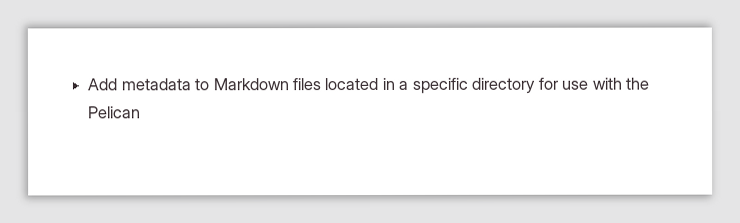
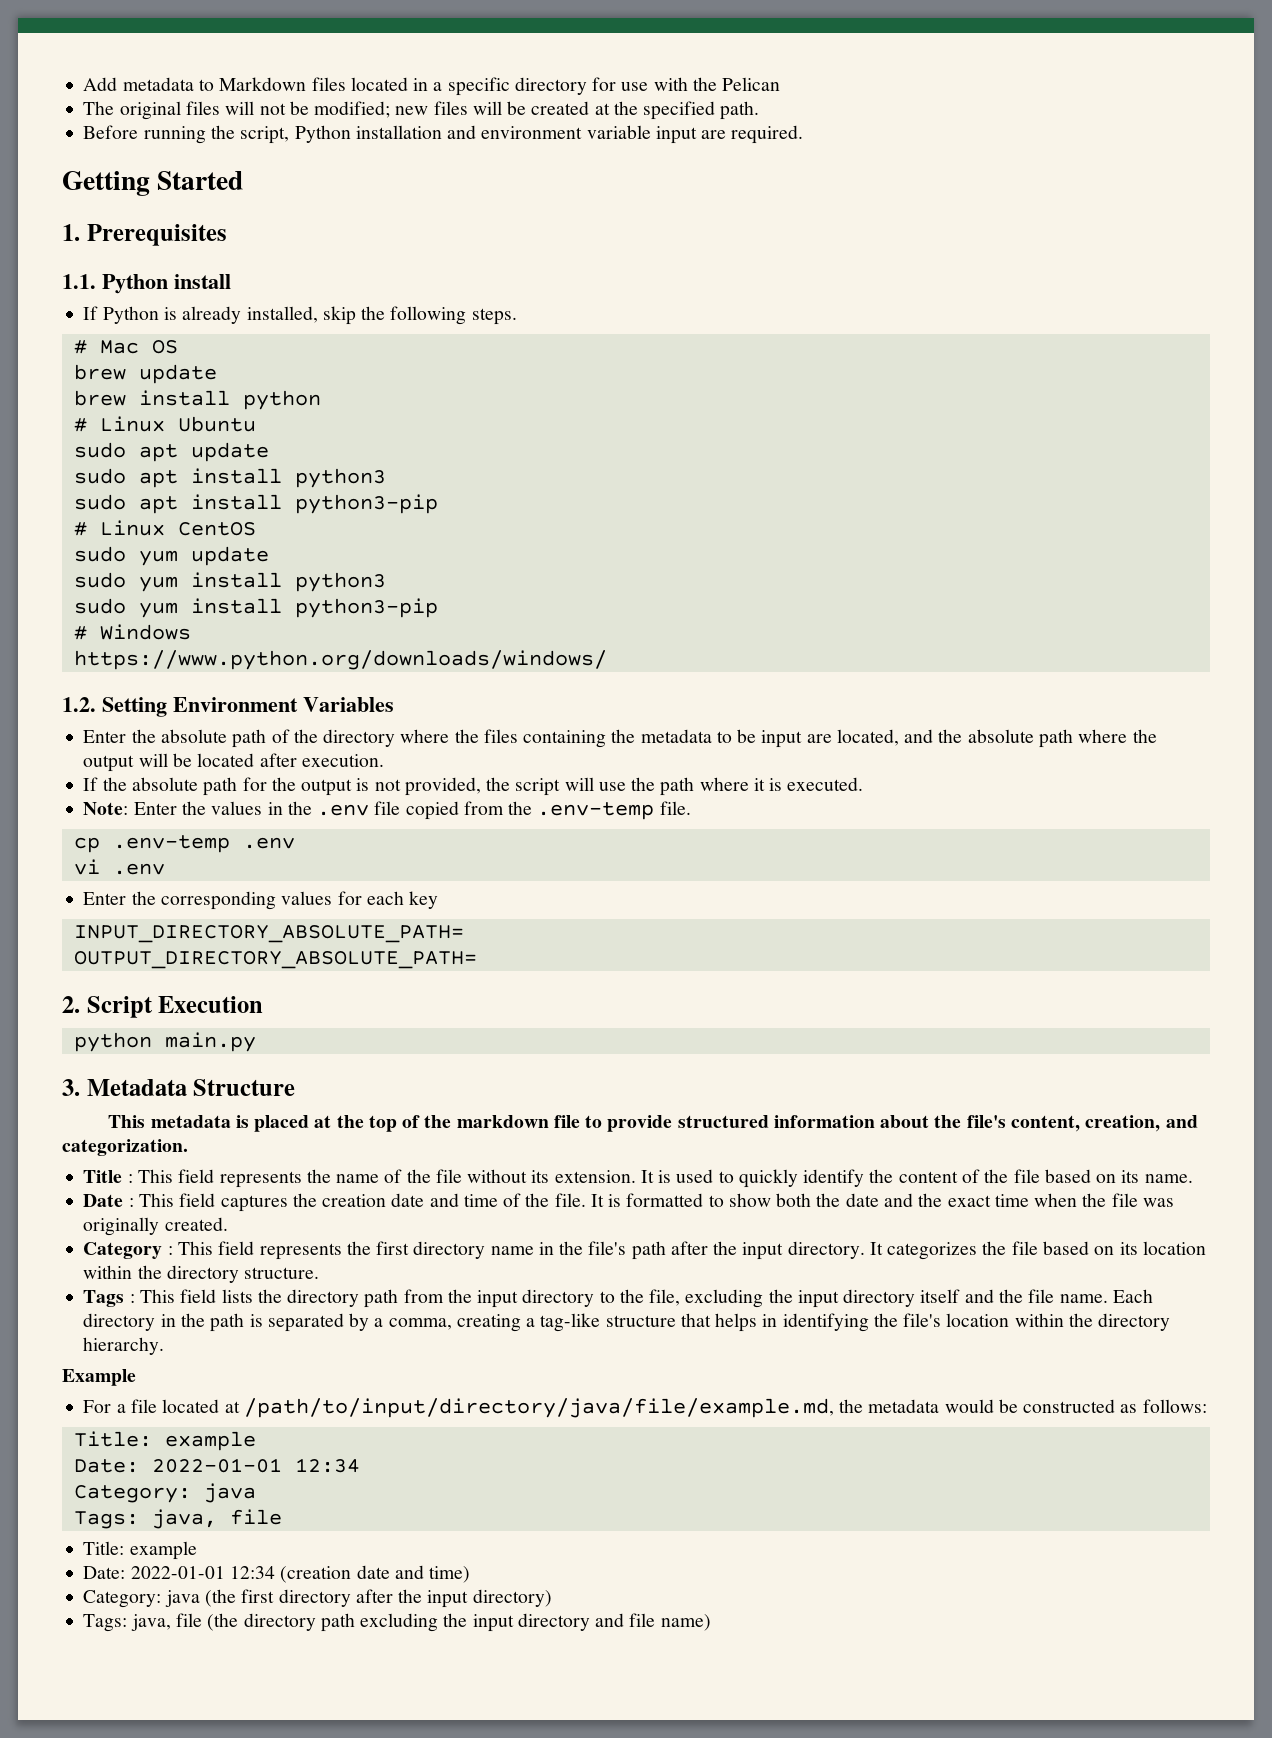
(142, 112) none -> [83,101,760,120] [83,125,804,144] [62,171,244,196] [62,224,227,246] [62,274,231,294] [83,306,517,325] [73,340,178,354] [73,364,217,384] [73,390,321,410] [73,416,256,432] [73,442,269,462] [73,468,386,488] [73,494,438,514] [73,520,256,536] [73,546,269,566] [73,572,386,592] [73,598,438,618] [73,624,191,640] [73,650,607,670] [62,697,394,717] [83,729,1157,748] [83,753,384,772] [83,777,864,796] [83,801,691,820] [73,835,295,853] [73,859,165,875] [83,891,439,910] [73,925,464,943] [73,951,477,969] [62,996,264,1018] [73,1032,256,1052] [62,1079,296,1096] [108,1115,1198,1132] [62,1139,188,1156] [83,1169,1193,1188] [83,1193,1174,1212] [83,1217,228,1236] [83,1241,1206,1260] [83,1265,320,1283] [83,1289,1153,1308] [83,1313,1171,1332] [83,1337,165,1355] [62,1369,136,1386] [83,1398,1207,1418] [73,1431,256,1451] [73,1458,360,1473] [73,1483,256,1503] [73,1509,282,1529] [83,1541,197,1560] [83,1565,471,1583] [83,1589,552,1608] [83,1613,711,1632] // The original files will not be modified; new files will be created at the specified path. // Before running the script, Python installation and environment variable input are required. // Getting Started // 1. Prerequisites // 1.1. Python install // If Python is already installed, skip the following steps. // # Mac OS // brew update // brew install python // # Linux Ubuntu // sudo apt update // sudo apt install python3 // sudo apt install python3-pip // # Linux CentOS // sudo yum update // sudo yum install python3 // sudo yum install python3-pip // # Windows // https://www.python.org/downloads/windows/ // 1.2. Setting Environment Variables // Enter the absolute path of the directory where the files containing the metadata to be input are located, and the absolute path where the output will be located after execution. // If the absolute path for the output is not provided, the script will use the path where it is executed. // Note: Enter the values in the .env file copied from the .env-temp file. // cp .env-temp .env // vi .env // Enter the corresponding values for each key // INPUT_DIRECTORY_ABSOLUTE_PATH= // OUTPUT_DIRECTORY_ABSOLUTE_PATH= // 2. Script Execution // python main.py // 3. Metadata Structure // This metadata is placed at the top of the markdown file to provide structured information about the file's content, creation, and categorization. // Title : This field represents the name of the file without its extension. It is used to quickly identify the content of the file based on its name. // Date : This field captures the creation date and time of the file. It is formatted to show both the date and the exact time when the file was originally created. // Category : This field represents the first directory name in the file's path after the input directory. It categorizes the file based on its location within the directory structure. // Tags : This field lists the directory path from the input directory to the file, excluding the input directory itself and the file name. Each directory in the path is separated by a comma, creating a tag-like structure that helps in identifying the file's location within the directory hierarchy. // Example // For a file located at /path/to/input/directory/java/file/example.md, the metadata would be constructed as follows: // Title: example // Date: 2022-01-01 12:34 // Category: java // Tags: java, file // Title: example // Date: 2022-01-01 12:34 (creation date and time) // Category: java (the first directory after the input directory) // Tags: java, file (the directory path excluding the input directory and file name)

